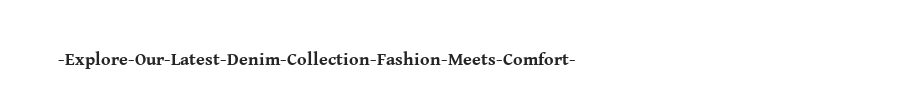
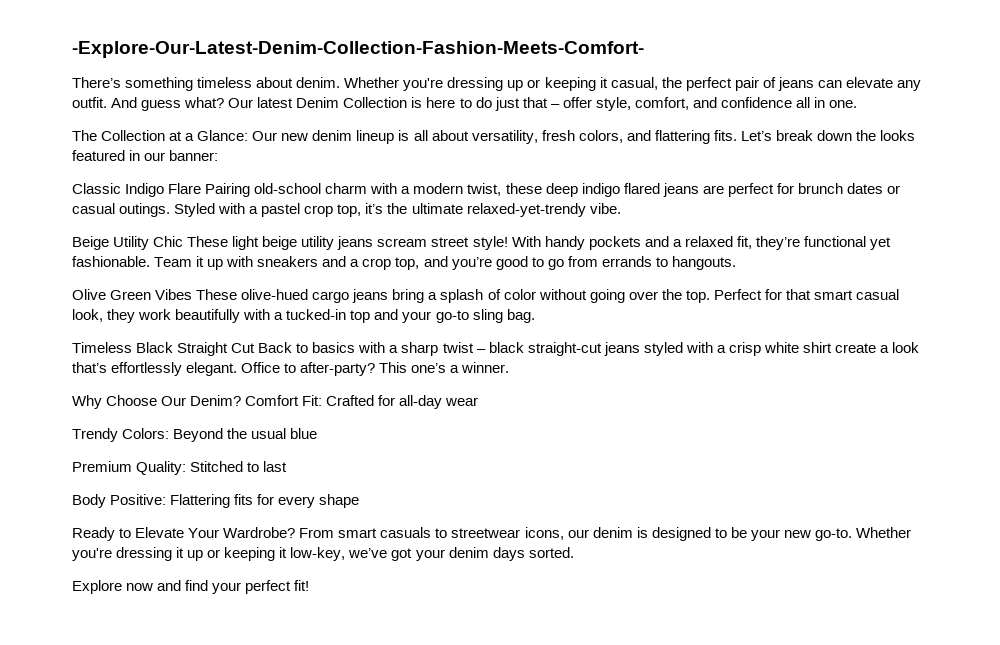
(576, 60) none -> [72,77,921,91] [72,97,858,111] [72,130,916,144] [72,150,219,161] [72,183,900,197] [72,203,621,217] [72,236,891,250] [72,256,736,270] [72,289,900,303] [72,309,535,323] [72,342,920,356] [72,362,510,376] [72,395,479,409] [72,428,318,442] [72,461,288,475] [72,494,360,508] [72,527,911,541] [72,547,574,561] [72,580,310,594] // There’s something timeless about denim. Whether you're dressing up or keeping it casual, the perfect pair of jeans can elevate any outfit. And guess what? Our latest Denim Collection is here to do just that – offer style, comfort, and confidence all in one. // The Collection at a Glance: Our new denim lineup is all about versatility, fresh colors, and flattering fits. Let’s break down the looks featured in our banner: // Classic Indigo Flare Pairing old-school charm with a modern twist, these deep indigo flared jeans are perfect for brunch dates or casual outings. Styled with a pastel crop top, it’s the ultimate relaxed-yet-trendy vibe. // Beige Utility Chic These light beige utility jeans scream street style! With handy pockets and a relaxed fit, they’re functional yet fashionable. Team it up with sneakers and a crop top, and you’re good to go from errands to hangouts. // Olive Green Vibes These olive-hued cargo jeans bring a splash of color without going over the top. Perfect for that smart casual look, they work beautifully with a tucked-in top and your go-to sling bag. // Timeless Black Straight Cut Back to basics with a sharp twist – black straight-cut jeans styled with a crisp white shirt create a look that’s effortlessly elegant. Office to after-party? This one’s a winner. // Why Choose Our Denim? Comfort Fit: Crafted for all-day wear // Trendy Colors: Beyond the usual blue // Premium Quality: Stitched to last // Body Positive: Flattering fits for every shape // Ready to Elevate Your Wardrobe? From smart casuals to streetwear icons, our denim is designed to be your new go-to. Whether you're dressing it up or keeping it low-key, we’ve got your denim days sorted. // Explore now and find your perfect fit!

